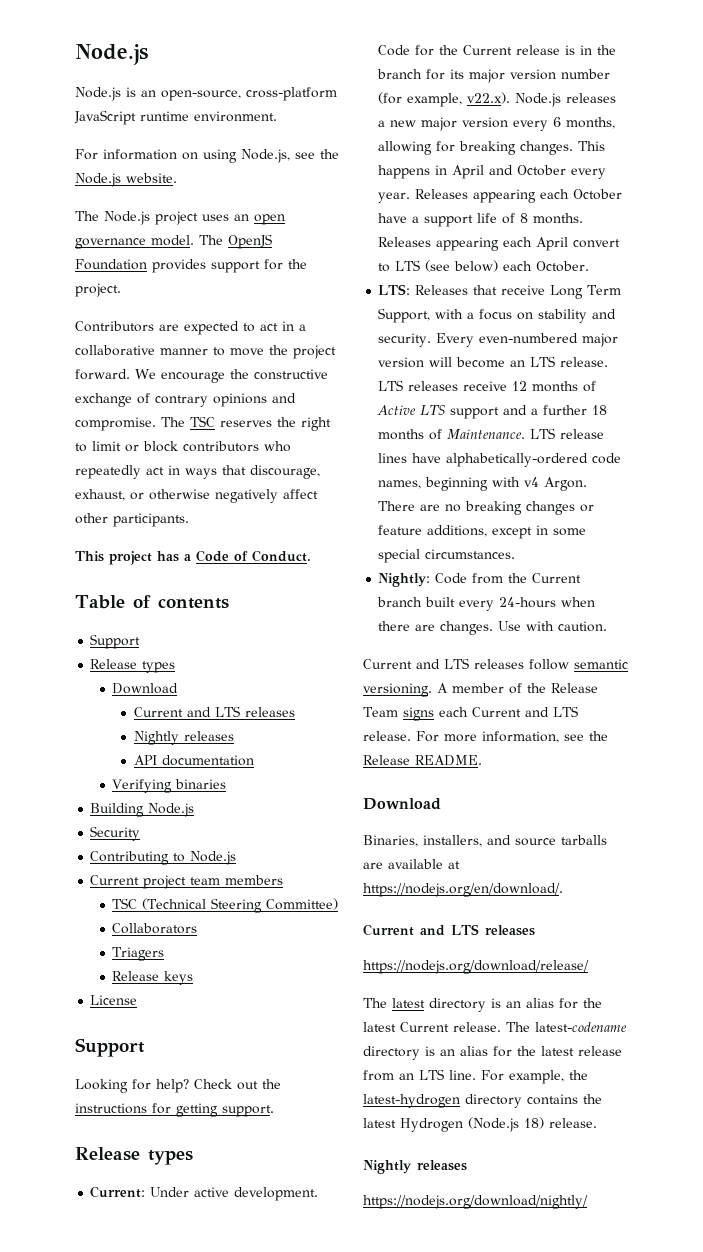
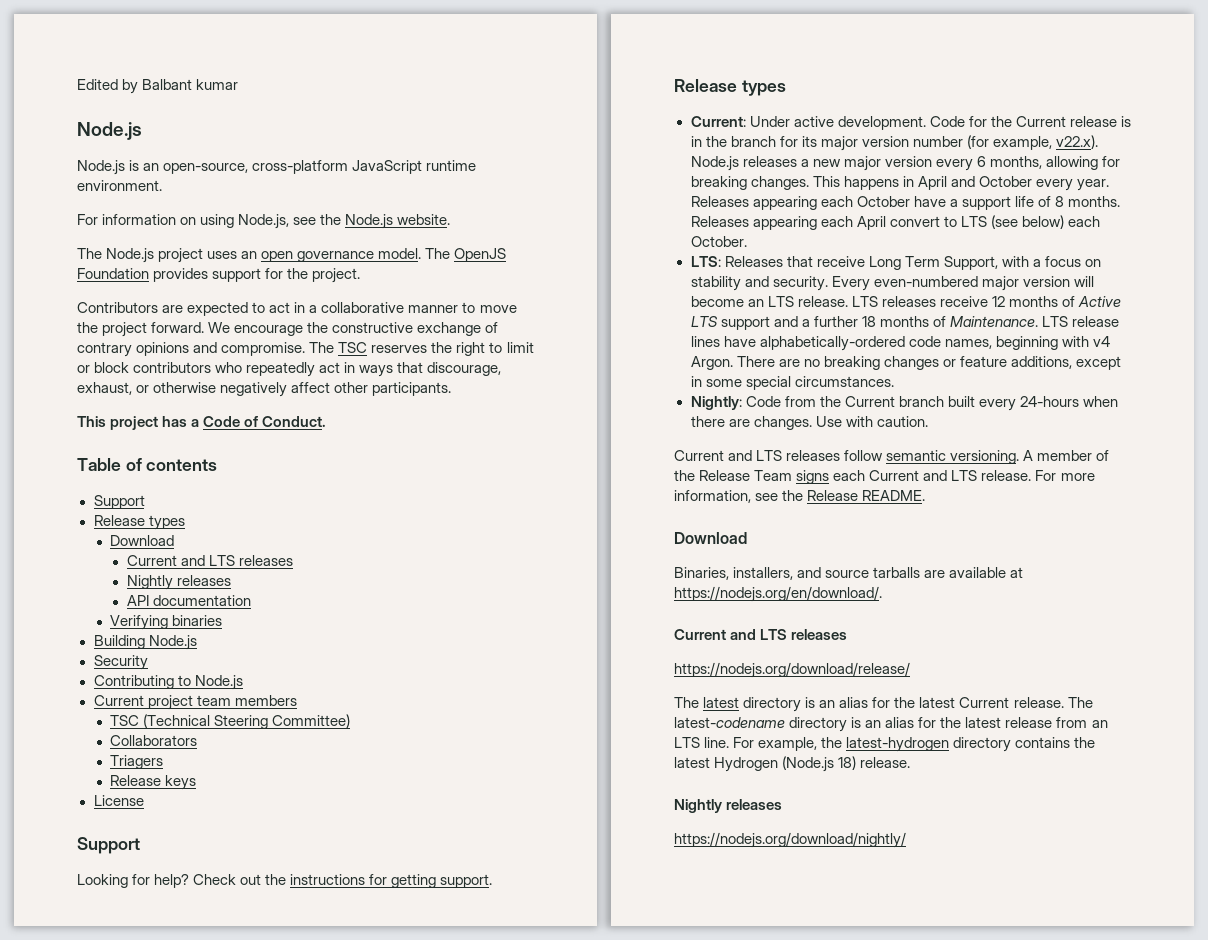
(75, 54) none -> [77,79,239,94] Edited by Balbant kumar //

